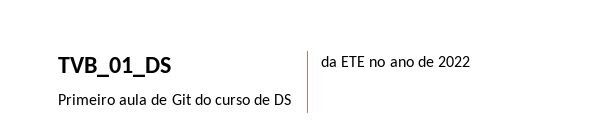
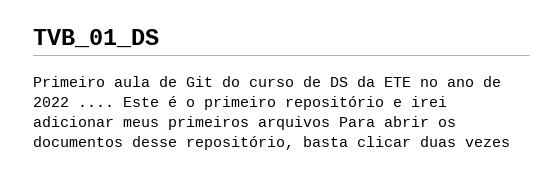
(470, 61) none -> [78,96,447,110] [33,116,456,130] [33,136,510,150] .... Este é o primeiro repositório e irei adicionar meus primeiros arquivos Para abrir os documentos desse repositório, basta clicar duas vezes

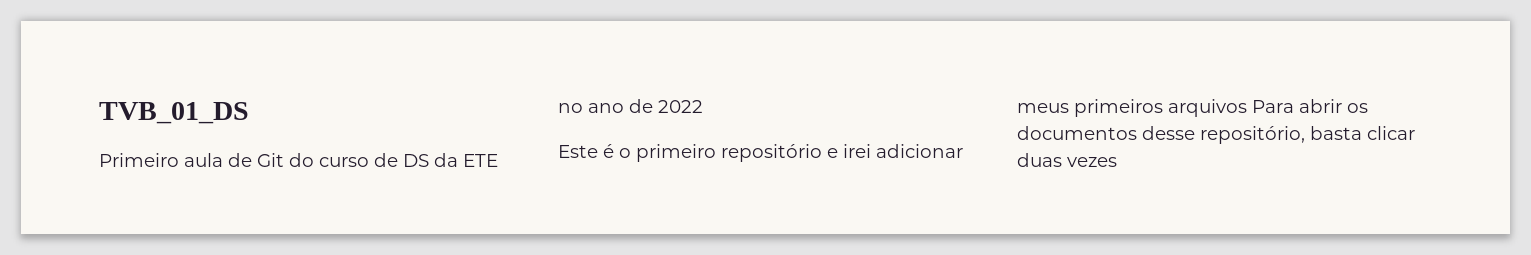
[78,104,114,107] .... -> (703, 106) //

